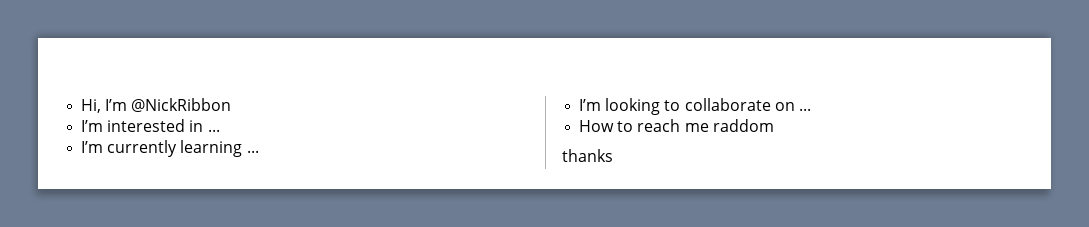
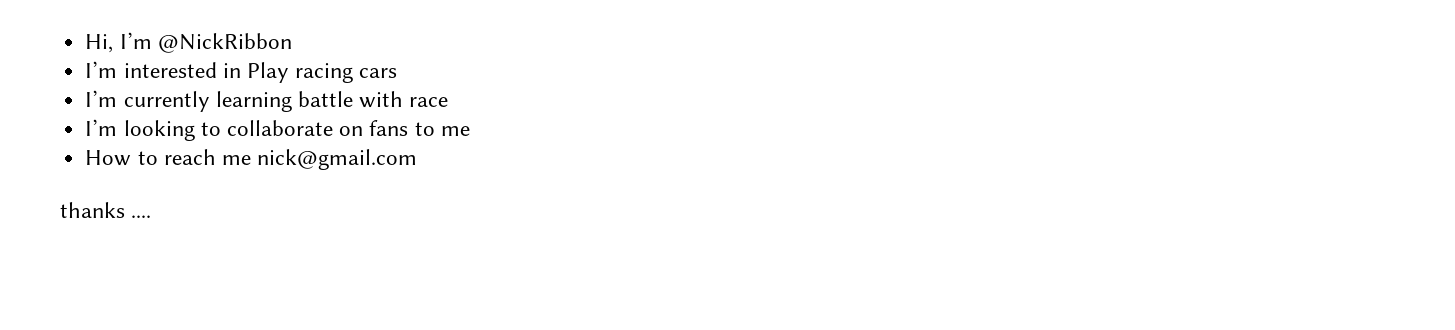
[207,129,220,132] ... -> [246,62,398,83] Play racing cars
[246,150,259,153] ... -> [297,91,449,108] battle with race
[798,108,811,111] ... -> [369,120,470,136] fans to me
[712,119,774,132] raddom -> [257,149,418,170] nick@gmail.com
(613, 155) none -> [131,215,152,218] ....

